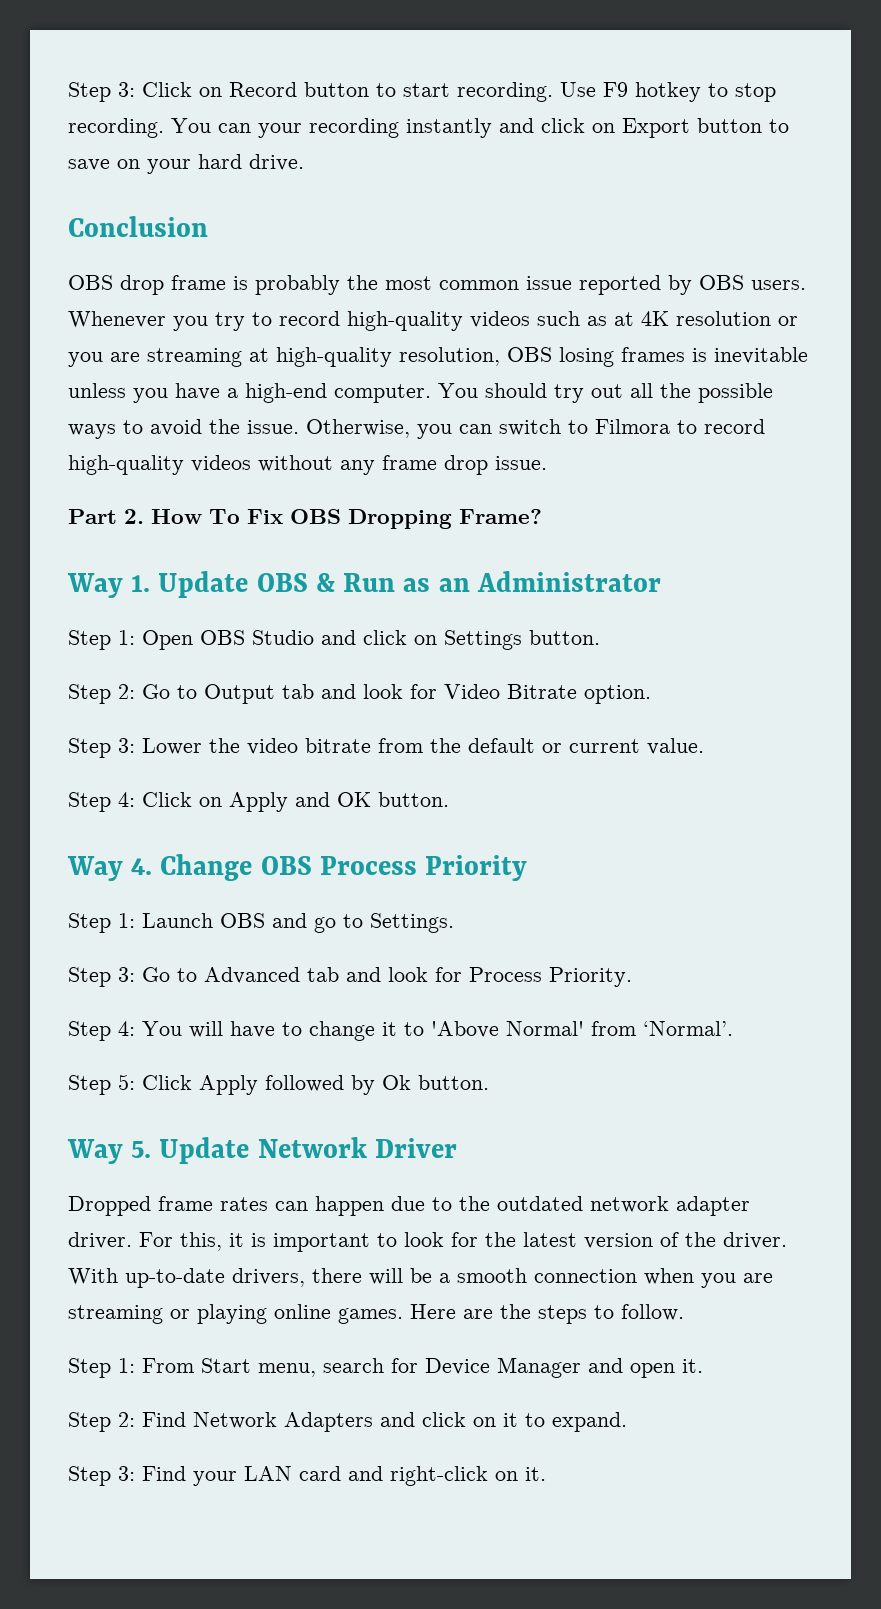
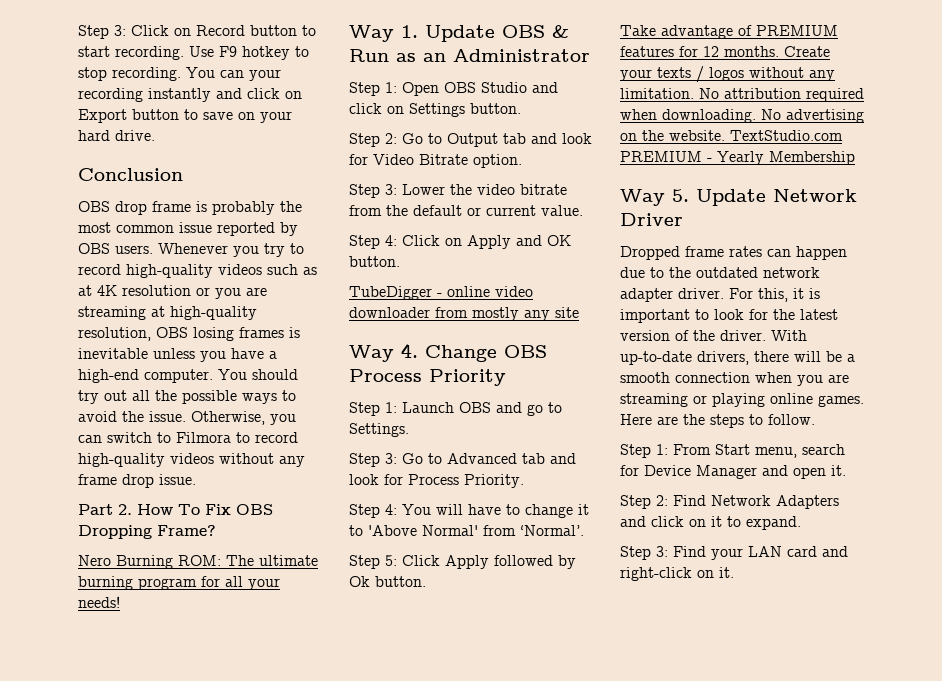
(542, 516) none -> [78,555,318,569] [78,576,280,590] [78,596,120,608] // Nero Burning ROM: The ultimate burning program for all your needs!
(449, 799) none -> [349,286,533,300] [349,307,579,321] // TubeDigger - online video downloader from mostly any site
(489, 1082) none -> [620,25,838,39] [620,46,830,57] [620,66,835,83] [620,88,864,102] [620,109,864,123] [620,130,843,141] [620,151,855,165] // Take advantage of PREMIUM features for 12 months. Create your texts / logos without any limitation. No attribution required when downloading. No advertising on the website. TextStudio.com PREMIUM - Yearly Membership

